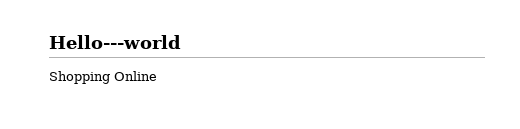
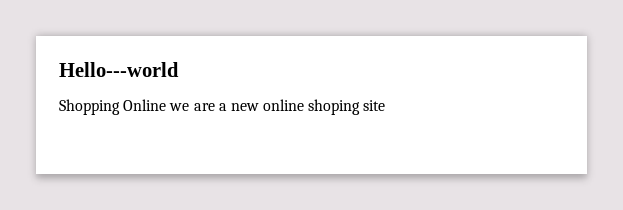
(157, 76) none -> [169,99,386,115] we are a new online shoping site

